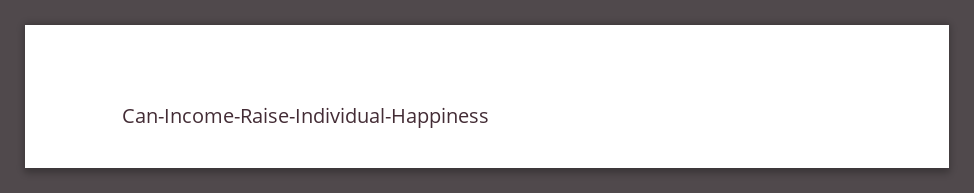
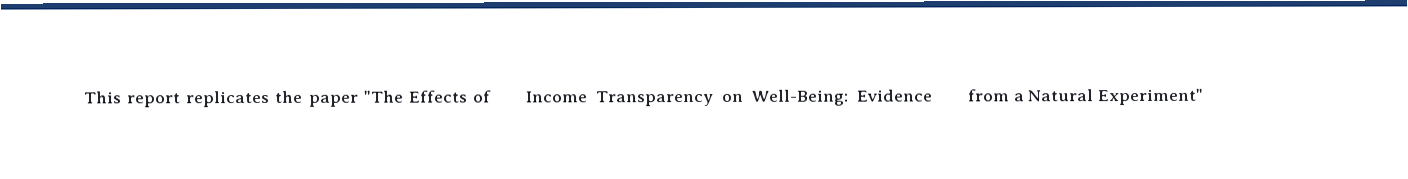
[122,107,489,128] Can-Income-Raise-Individual-Happiness -> [84,88,1205,108] This report replicates the paper "The Effects of Income Transparency on Well-Being: Evidence from a Natural Experiment"

